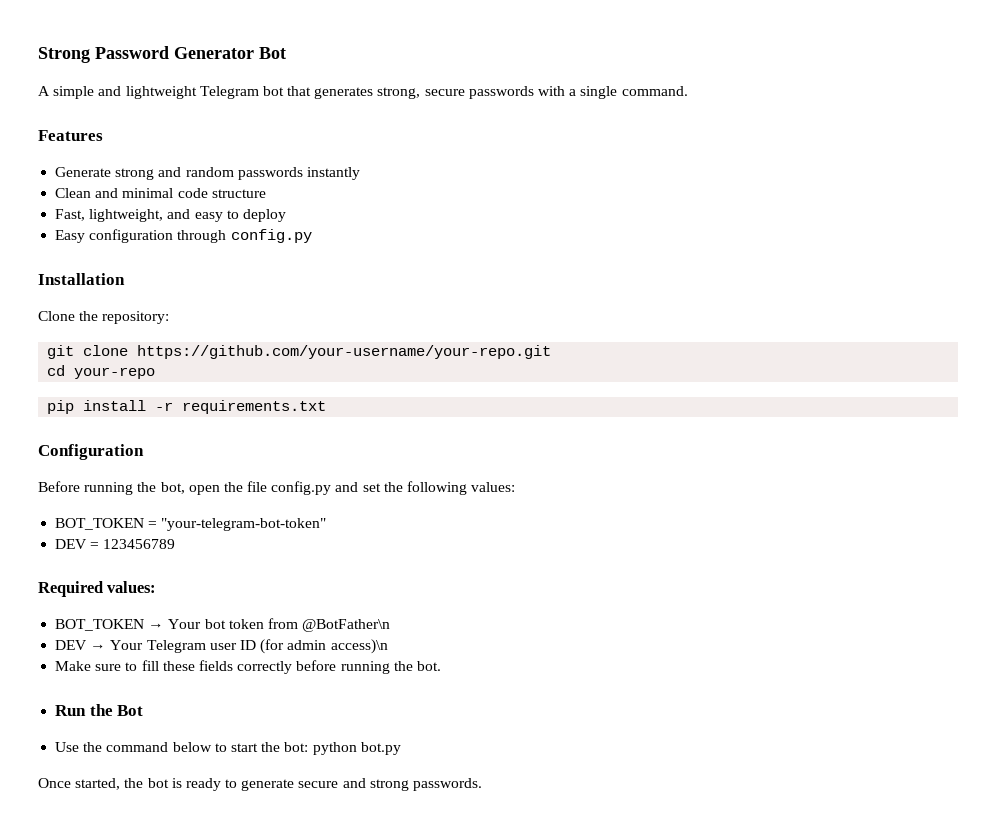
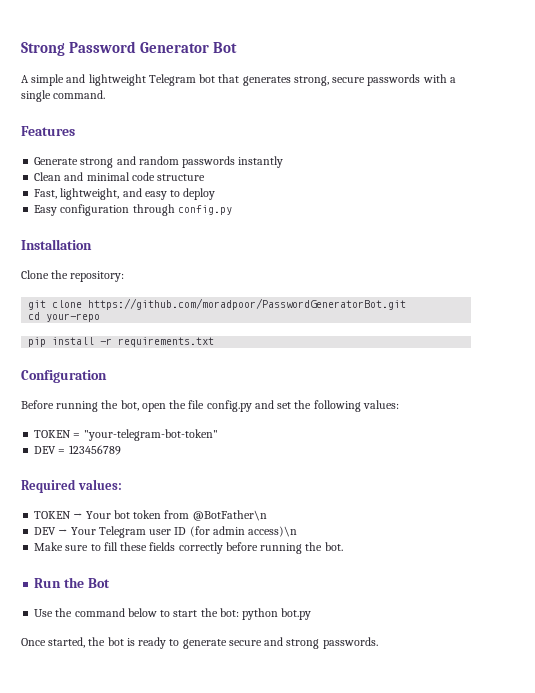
[137,345,552,359] https://github.com/your-username/your-repo.git -> [88,298,407,310] https://github.com/moradpoor/PasswordGeneratorBot.git
[55,518,145,530] BOT_TOKEN -> [34,430,72,438] TOKEN
[55,619,145,631] BOT_TOKEN -> [34,511,72,519] TOKEN

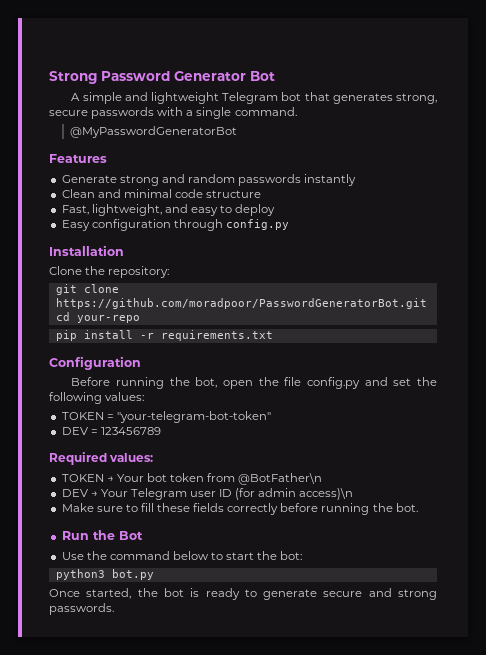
(106, 94) none -> [70,126,238,138] // @MyPasswordGeneratorBot
[242,608,279,620] python -> [55,569,105,580] // python3

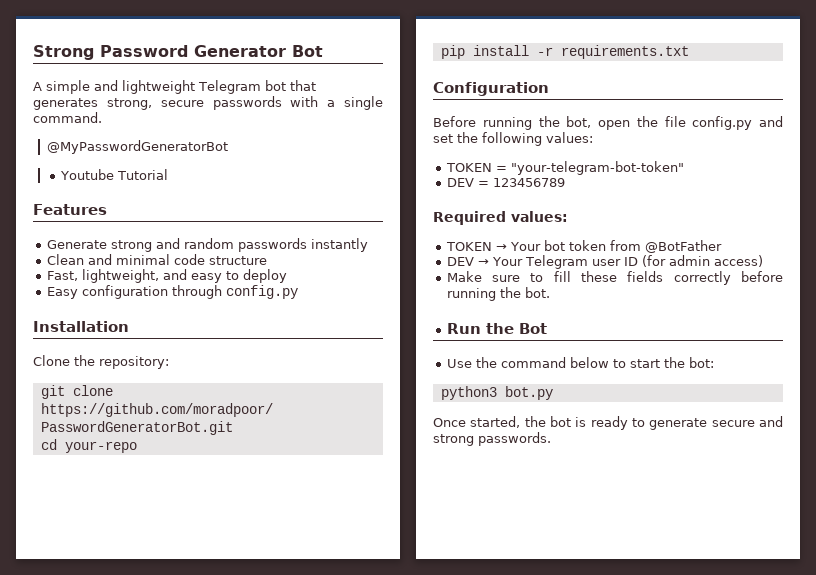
(238, 132) none -> [59,169,168,180] // Youtube Tutorial
[238,473,323,485] @BotFather\n -> [644,240,722,253] @BotFather
[299,488,354,500] access)\n -> [713,255,763,267] access)

